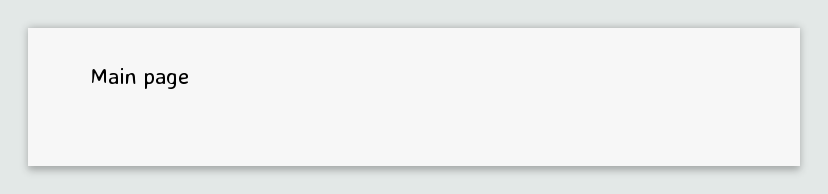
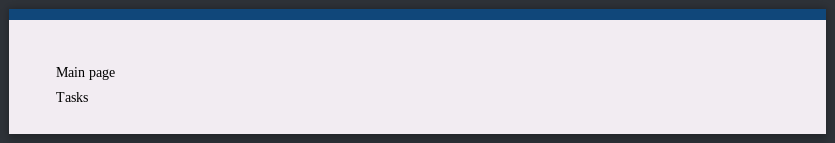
(189, 81) none -> [56,92,88,102] // Tasks

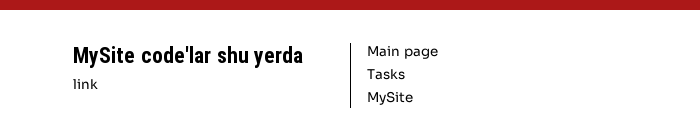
(56, 72) none -> [73,46,304,68] [73,79,98,89] MySite code'lar shu yerda // link //
(88, 97) none -> [367,91,413,105] // MySite

